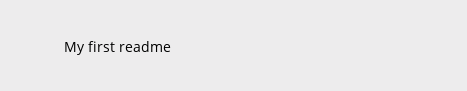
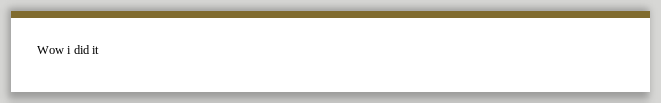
[64,41,171,55] My first readme -> [37,45,100,54] Wow i did it

